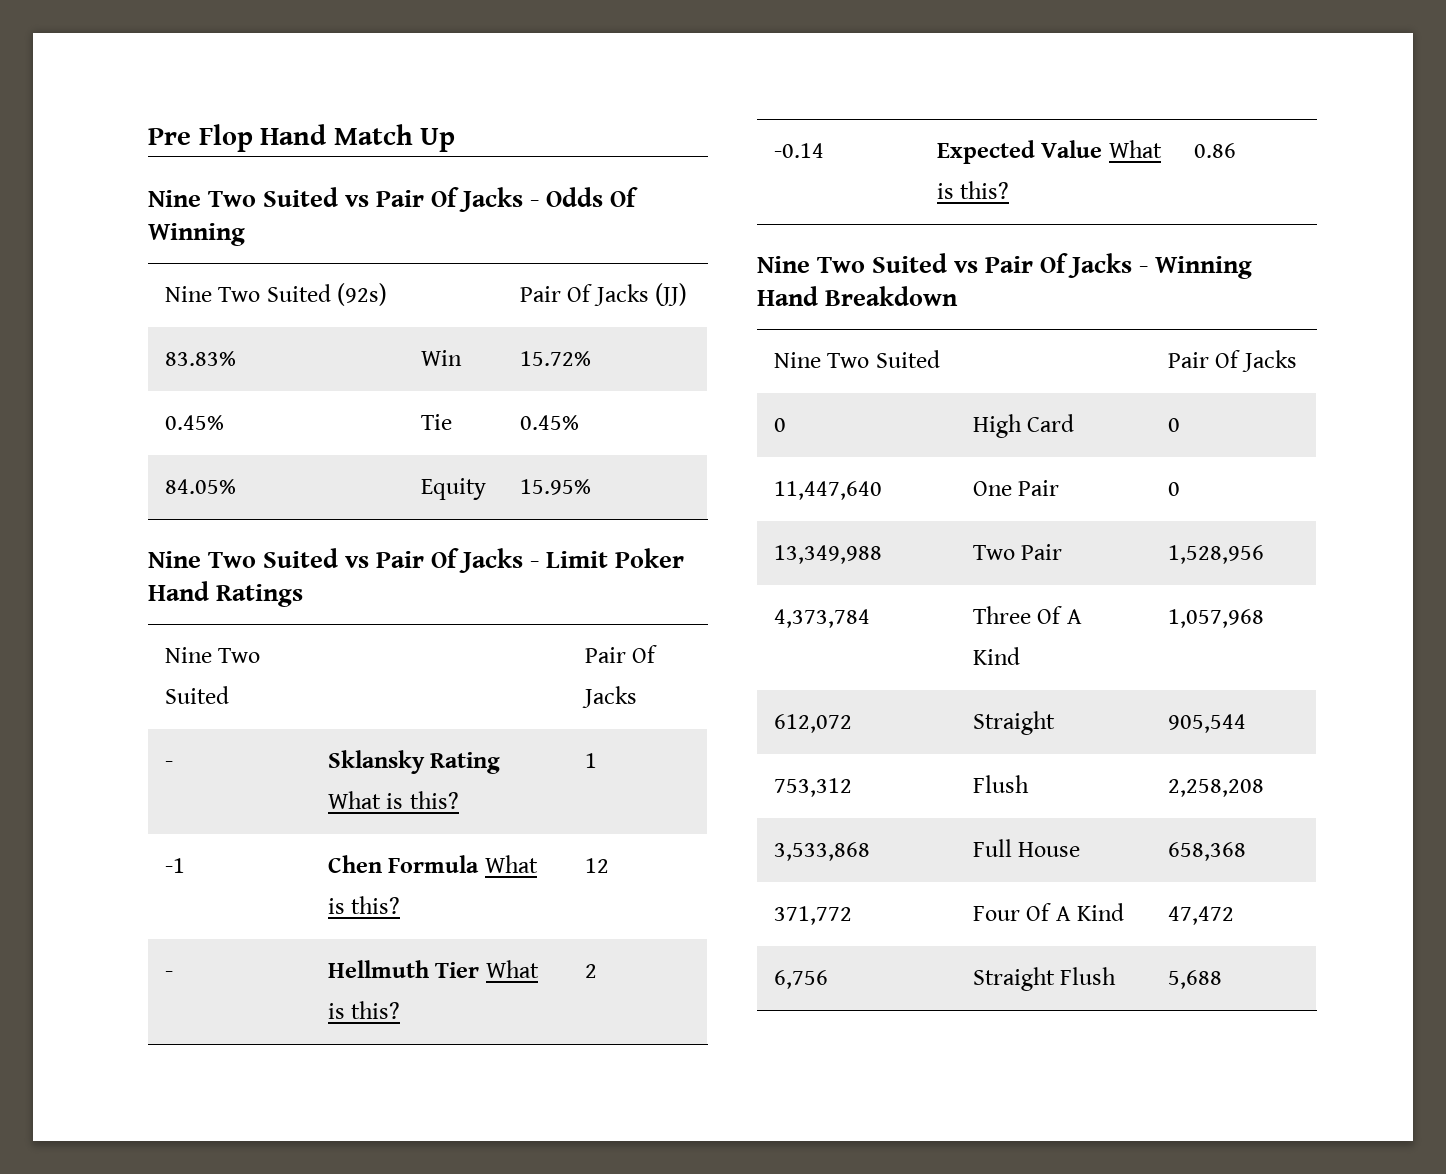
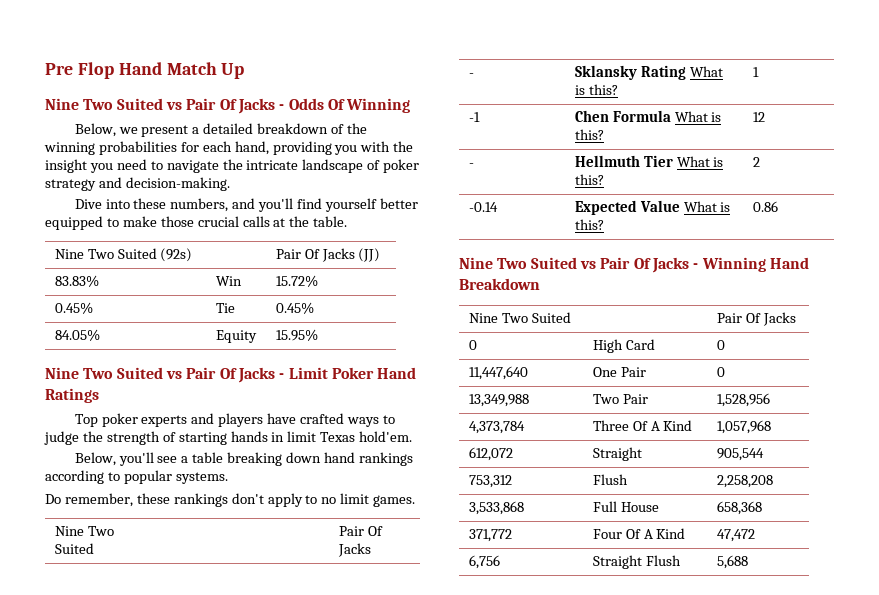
(245, 234) none -> [74,123,368,137] [44,141,414,155] [45,159,420,173] [45,177,230,191] [74,198,418,212] [45,216,348,230] // Below, we present a detailed breakdown of the winning probabilities for each hand, providing you with the insight you need to navigate the intricate landscape of poker strategy and decision-making. // Dive into these numbers, and you'll find yourself better equipped to make those crucial calls at the table.
(304, 595) none -> [74,413,395,427] [44,431,413,445] [74,452,413,466] [45,470,228,484] [45,493,416,507] // Top poker experts and players have crafted ways to judge the strength of starting hands in limit Texas hold'em. // Below, you'll see a table breaking down hand rankings according to popular systems. // Do remember, these rankings don't apply to no limit games.

